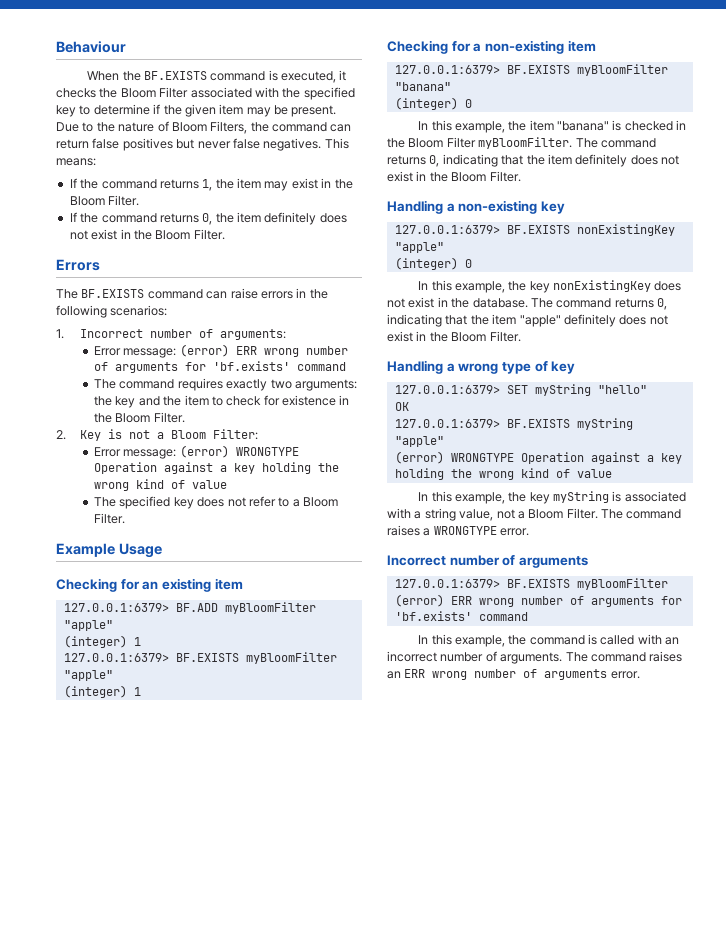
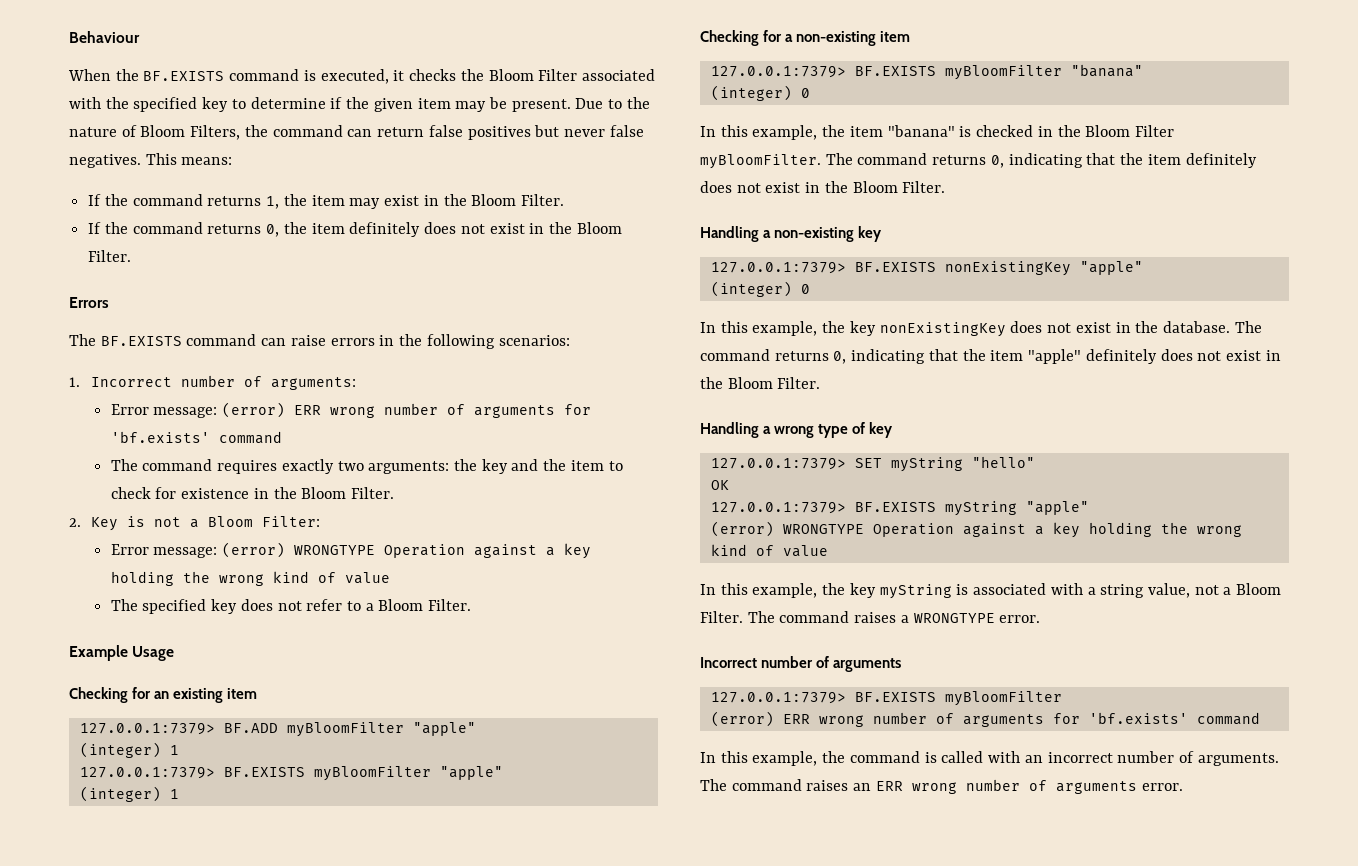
[63,603,169,612] 127.0.0.1:6379> -> [79,723,215,735] 127.0.0.1:7379>
[63,653,169,662] 127.0.0.1:6379> -> [79,767,215,779] 127.0.0.1:7379>
[394,65,500,74] 127.0.0.1:6379> -> [710,66,846,78] 127.0.0.1:7379>
[394,225,500,234] 127.0.0.1:6379> -> [710,262,846,274] 127.0.0.1:7379>
[394,385,500,394] 127.0.0.1:6379> -> [710,458,846,470] 127.0.0.1:7379>
[394,419,500,428] 127.0.0.1:6379> -> [710,502,846,514] 127.0.0.1:7379>
[394,579,500,588] 127.0.0.1:6379> -> [710,692,846,704] 127.0.0.1:7379>

